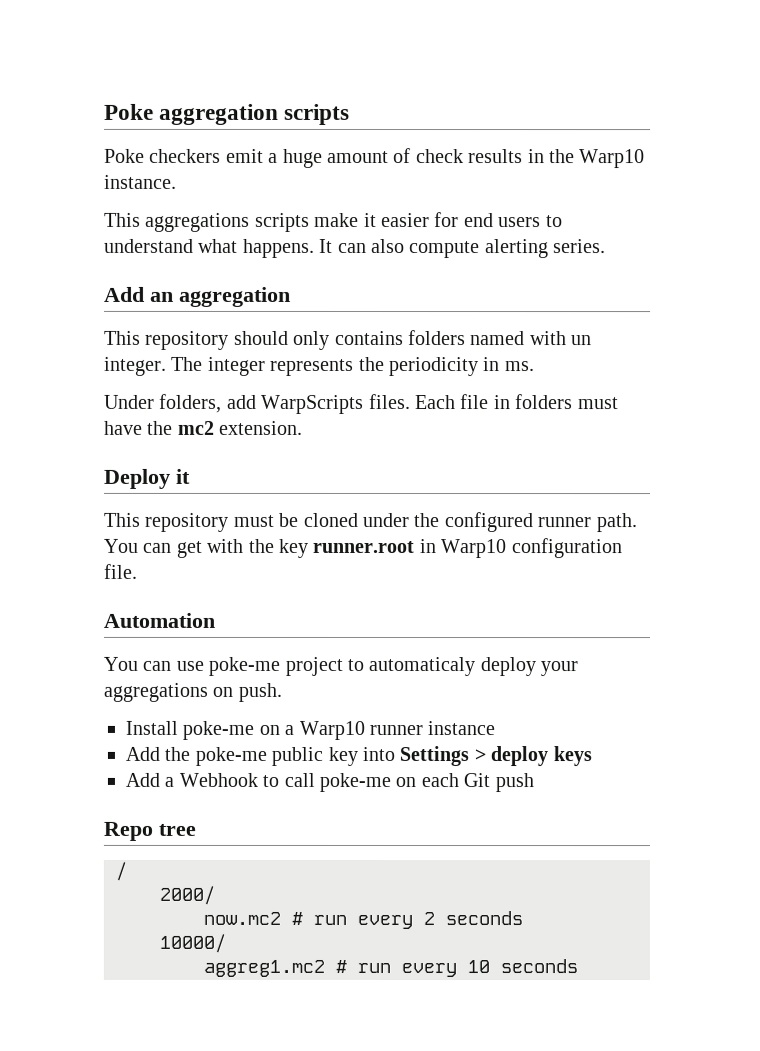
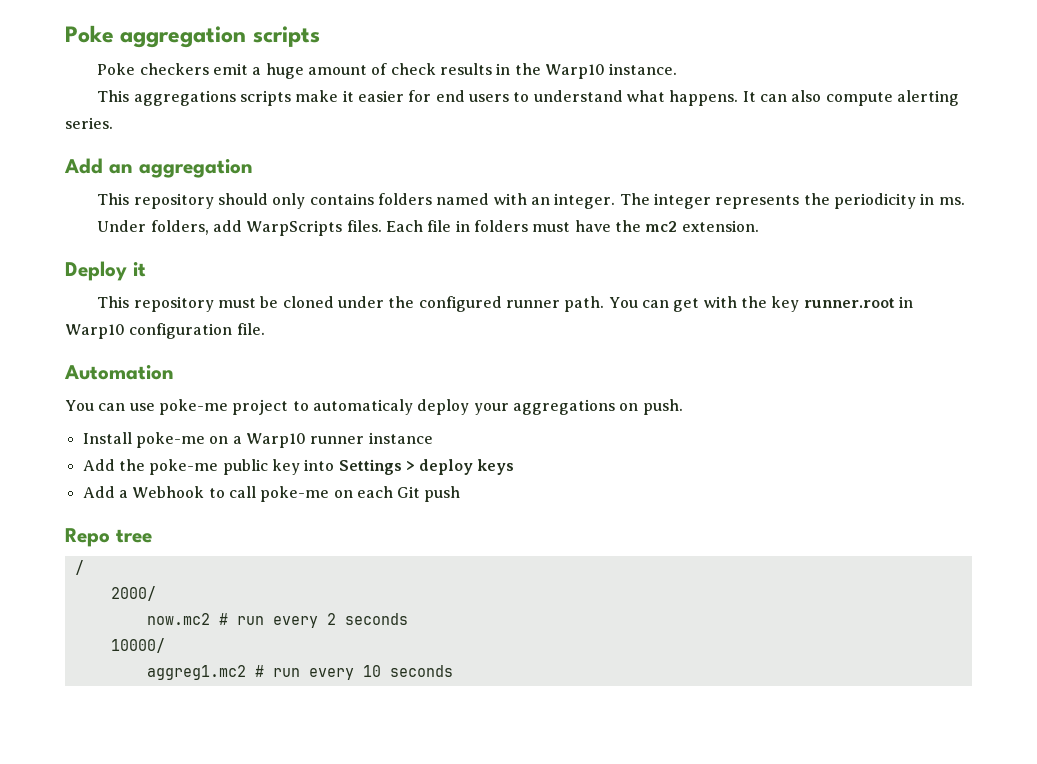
[571,335,593,346] un -> [530,197,550,205] an

